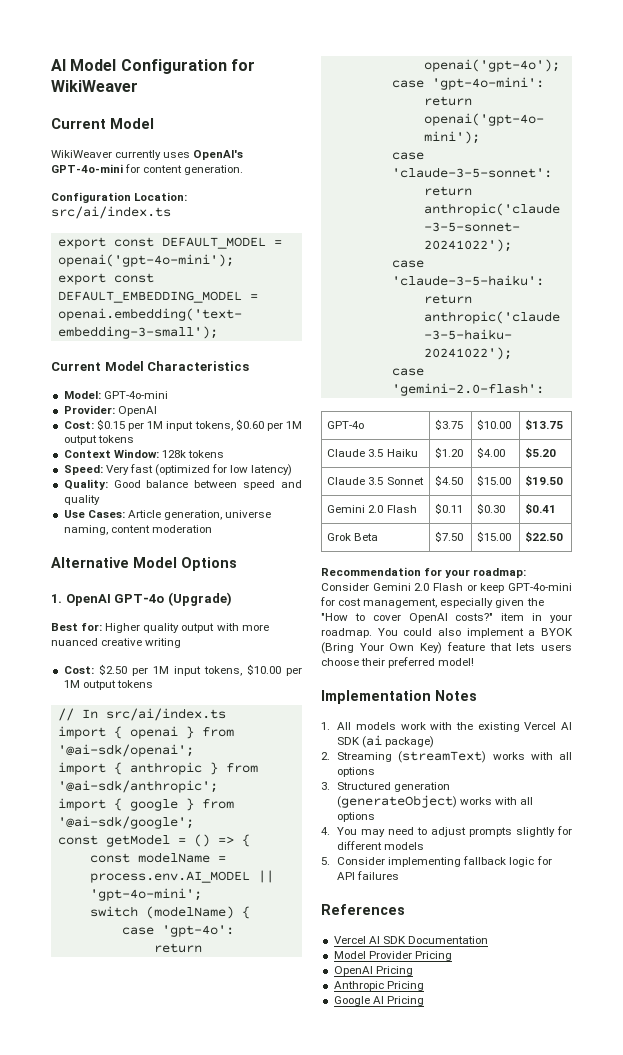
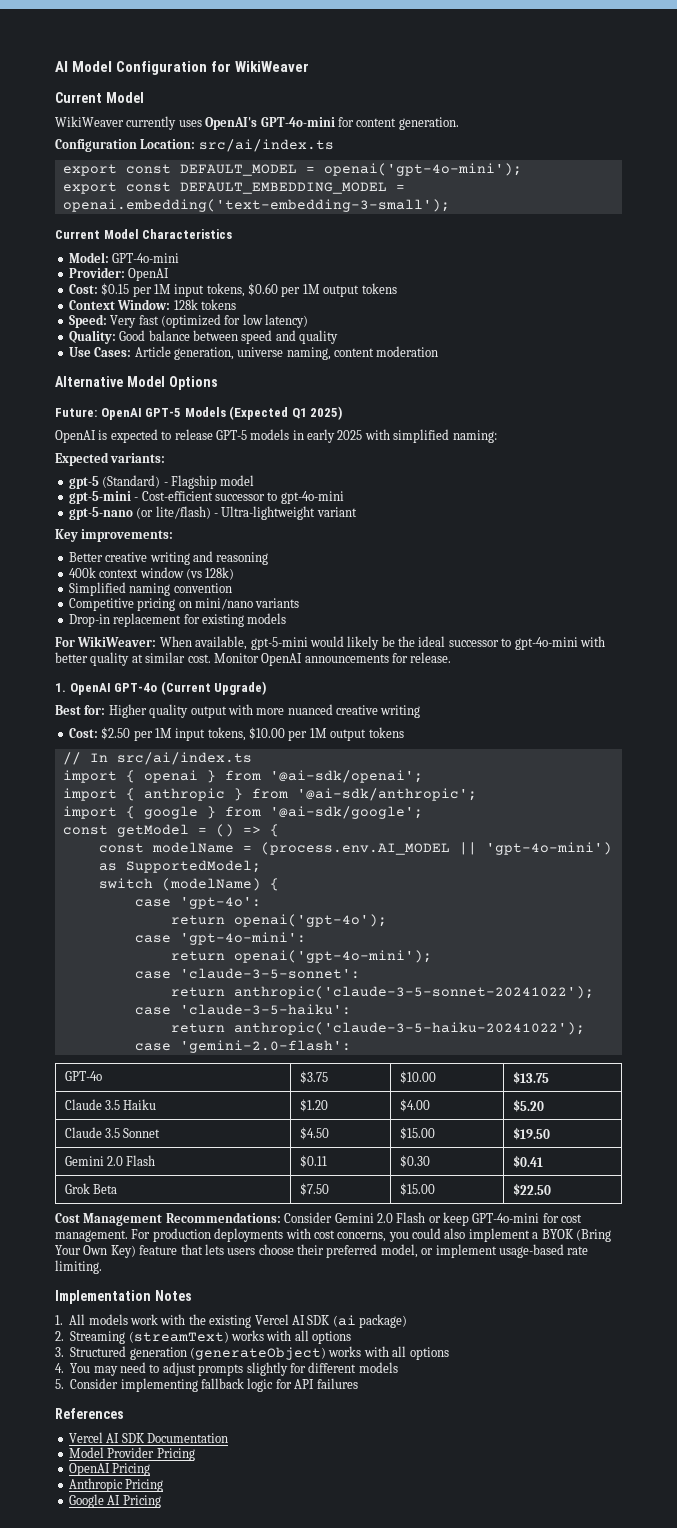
(237, 564) none -> [55,406,343,420] [55,429,497,443] [55,452,166,466] [68,475,255,489] [68,491,344,504] [68,506,357,520] [55,529,174,542] [68,551,269,565] [68,567,235,580] [68,582,232,596] [68,598,300,611] [68,613,287,627] [55,636,605,650] [55,652,452,666] // Future: OpenAI GPT-5 Models (Expected Q1 2025) // OpenAI is expected to release GPT-5 models in early 2025 with simplified naming: // Expected variants: // gpt-5 (Standard) - Flagship model // gpt-5-mini - Cost-efficient successor to gpt-4o-mini // gpt-5-nano (or lite/flash) - Ultra-lightweight variant // Key improvements: // Better creative writing and reasoning // 400k context window (vs 128k) // Simplified naming convention // Competitive pricing on mini/nano variants // Drop-in replacement for existing models // For WikiWeaver: When available, gpt-5-mini would likely be the ideal successor to gpt-4o-mini with better quality at similar cost. Monitor OpenAI announcements for release.
[167,592,232,606] (Upgrade) -> [160,681,267,695] (Current Upgrade)
[89,870,274,883] [89,888,202,901] process.env.AI_MODEL || 'gpt-4o-mini'; -> [260,842,612,855] [98,860,261,873] (process.env.AI_MODEL || 'gpt-4o-mini') as SupportedModel;
[321,567,527,578] Recommendation for your roadmap: -> [55,1212,281,1226] Cost Management Recommendations:
[363,598,544,608] [321,613,572,623] [321,628,398,638] management, especially given the "How to cover OpenAI costs?" item in your roadmap. You -> [55,1228,409,1242] management. For production deployments with cost concerns, you
[438,658,475,666] model! -> [380,1244,589,1258] [55,1260,102,1274] model, or implement usage-based rate limiting.

